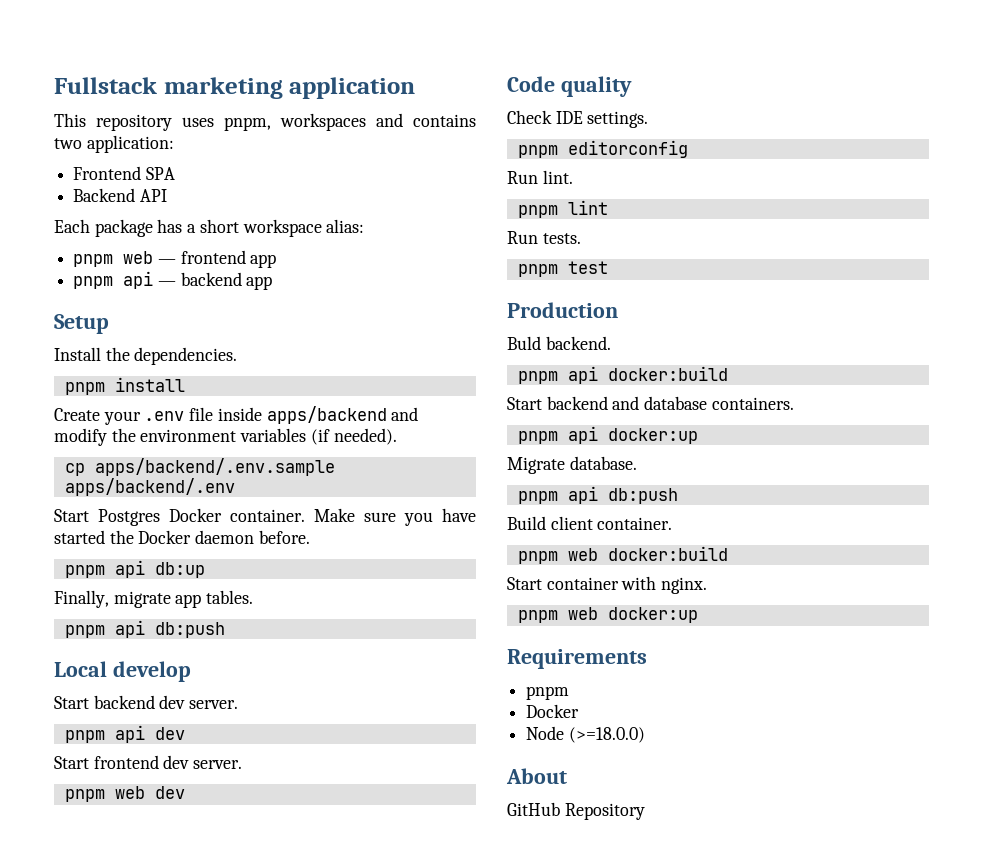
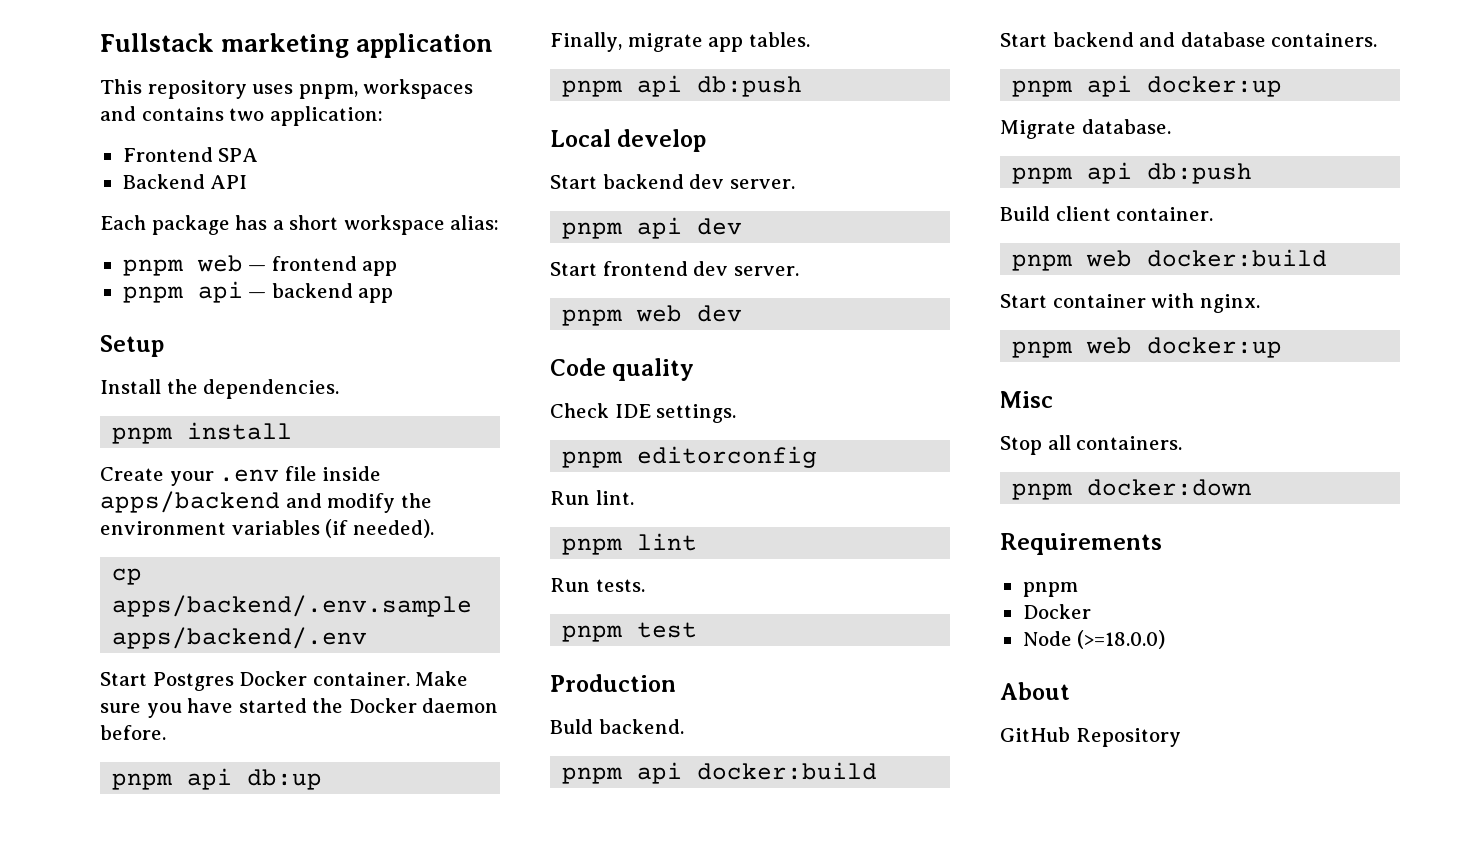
(698, 615) none -> [1000,391,1053,408] [1000,435,1183,455] [1012,479,1253,500] // Misc // Stop all containers. // pnpm docker:down

